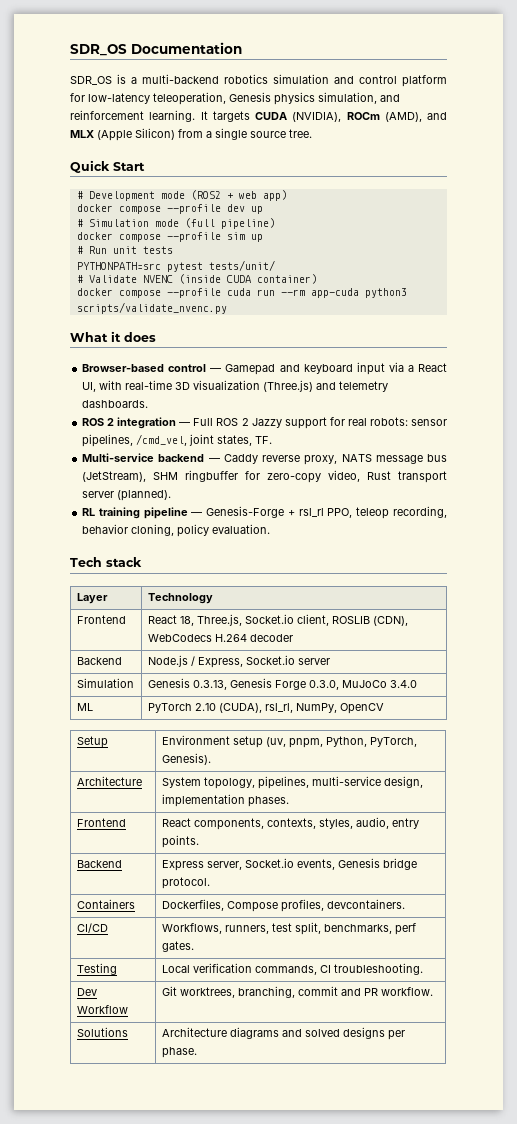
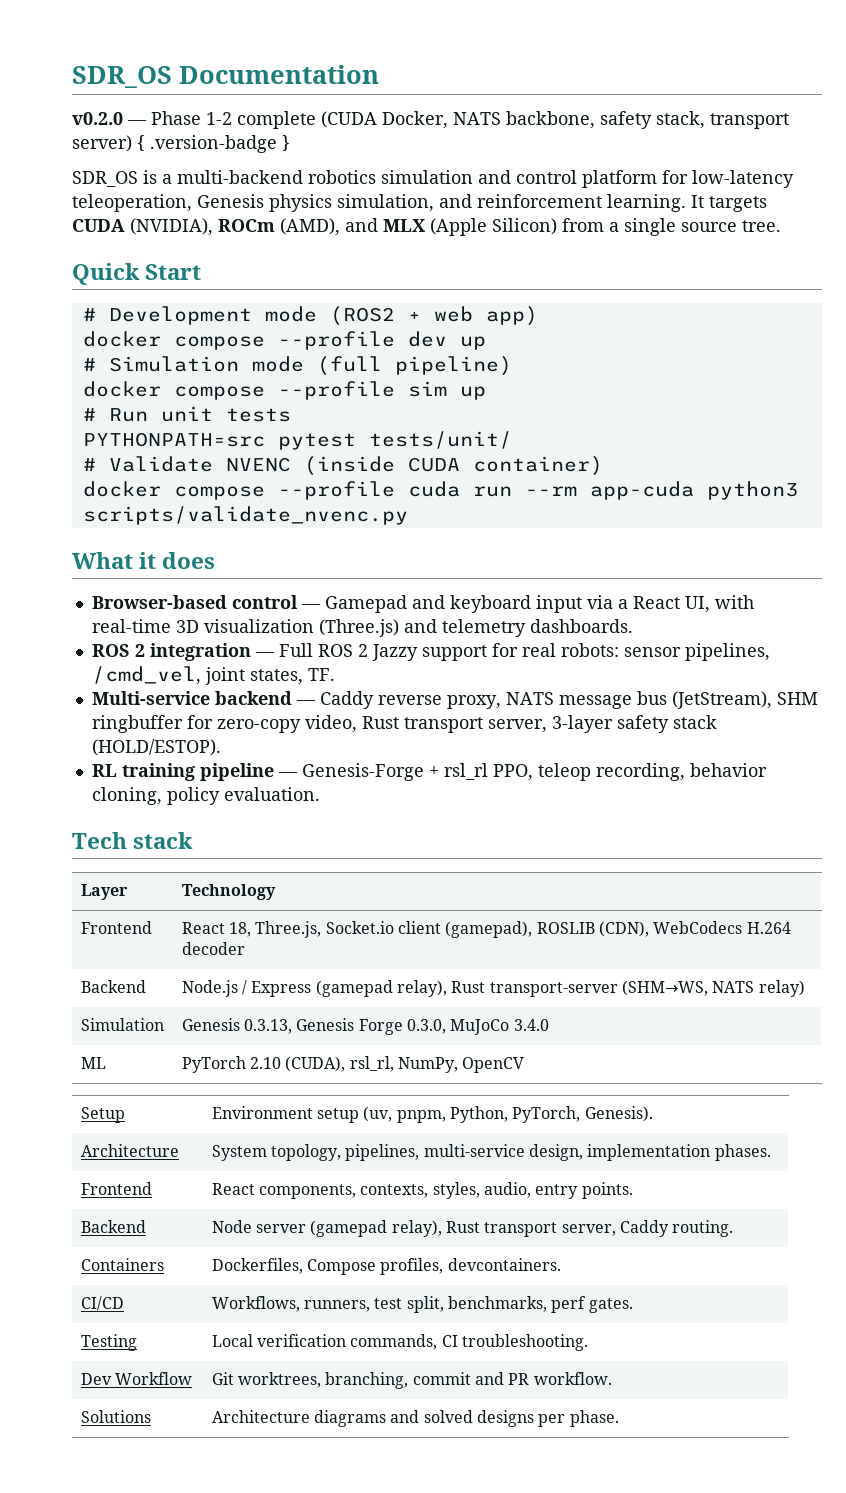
(242, 48) none -> [72,111,789,129] [72,135,290,153] // v0.2.0 — Phase 1-2 complete (CUDA Docker, NATS backbone, safety stack, transport server) { .version-badge }
[82,490,172,501] server (planned). -> [487,715,717,733] [91,739,221,756] server, 3-layer safety stack (HOLD/ESTOP).
[296,614,329,626] client, -> [398,921,533,938] client (gamepad),
[197,655,330,668] Express, Socket.io server -> [251,980,805,997] Express (gamepad relay), Rust transport-server (SHM→WS, NATS relay)
[161,858,417,871] [161,877,210,889] Express server, Socket.io events, Genesis bridge protocol. -> [211,1220,734,1237] Node server (gamepad relay), Rust transport server, Caddy routing.

